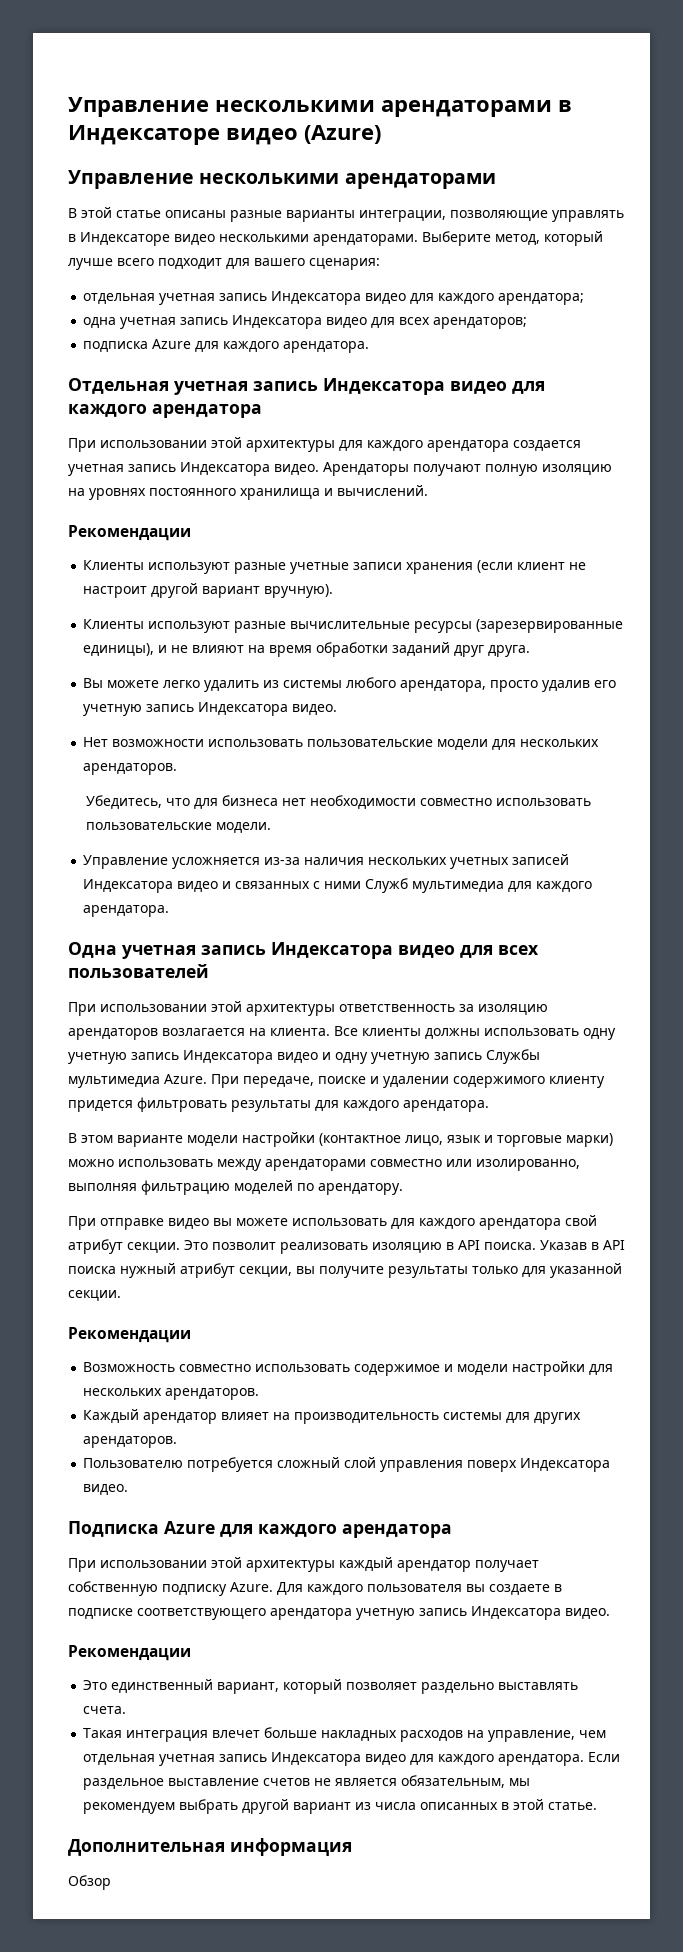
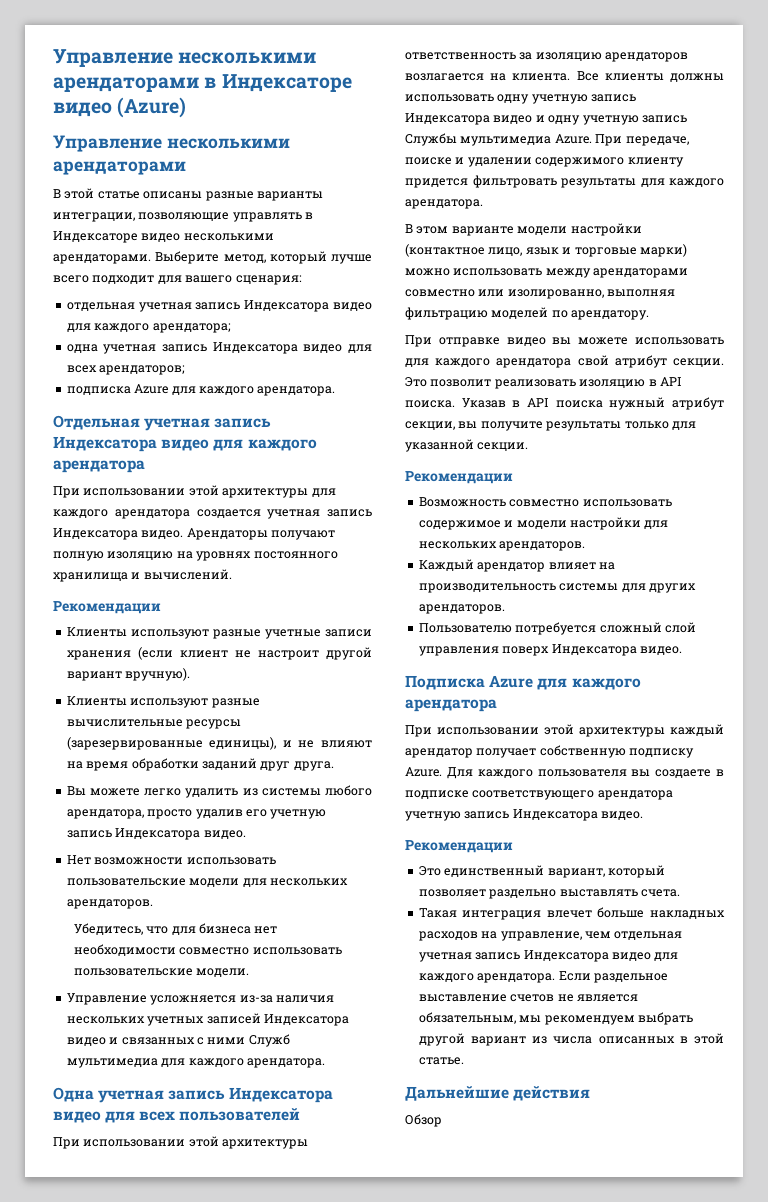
[68,1838,352,1856] Дополнительная информация -> [405,1086,591,1101] Дальнейшие действия

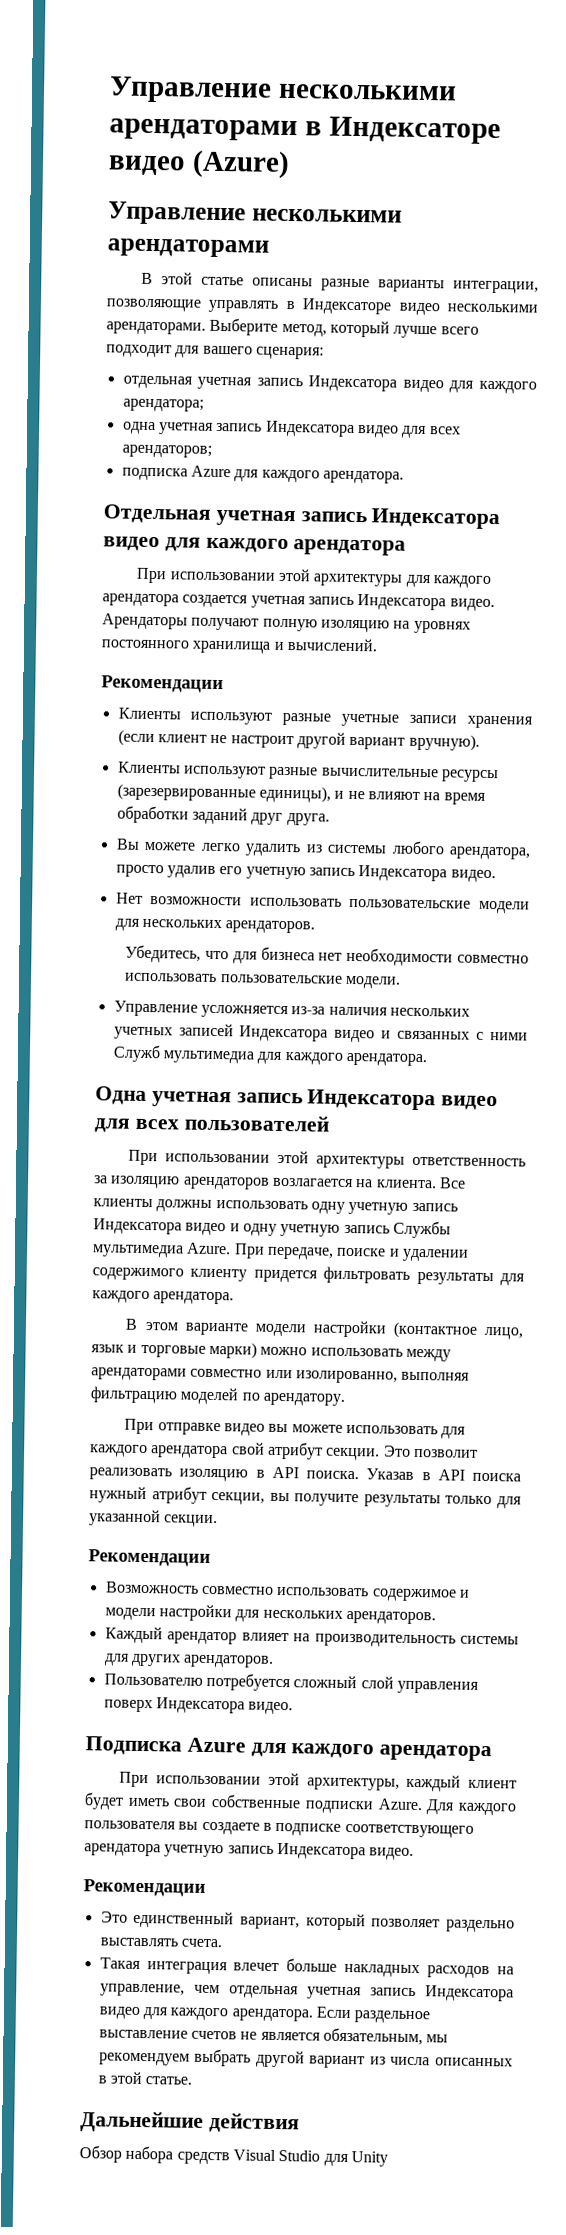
[579,724,724,737] [405,745,695,758] архитектуры каждый арендатор получает собственную подписку -> [306,1774,518,1792] [84,1792,373,1814] архитектуры, каждый клиент будет иметь свои собственные подписки
(442, 1120) none -> [125,2145,388,2167] набора средств Visual Studio для Unity

